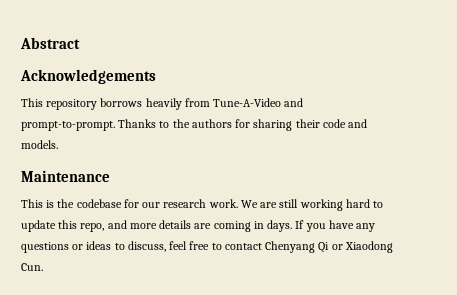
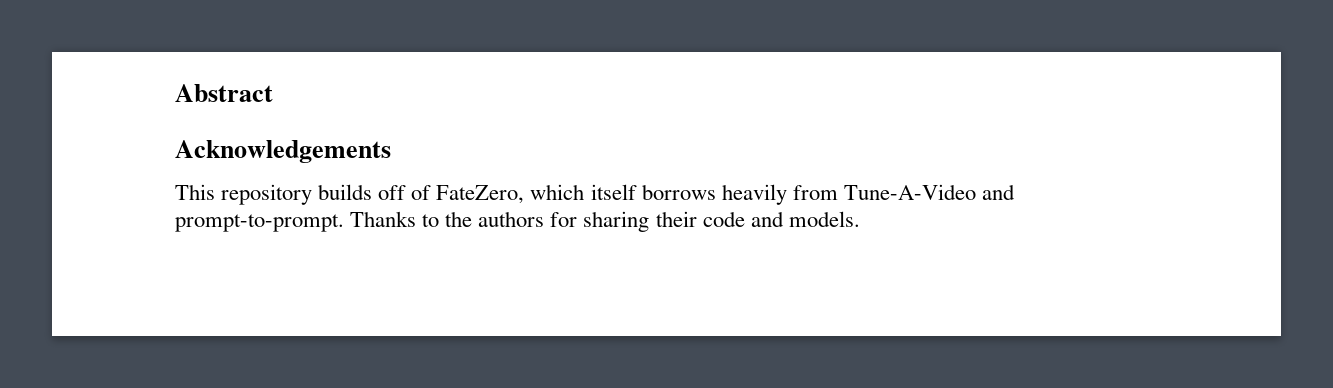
(98, 104) none -> [318,184,637,204] builds off of FateZero, which itself
[21,170,110,182] [21,199,384,211] [21,220,376,232] [21,241,393,253] [21,263,43,271] // Maintenance // This is the codebase for our research work. We are still working hard to update this repo, and more details are coming in days. If you have any questions or ideas to discuss, feel free to contact Chenyang Qi or Xiaodong Cun. -> (860, 219) none

